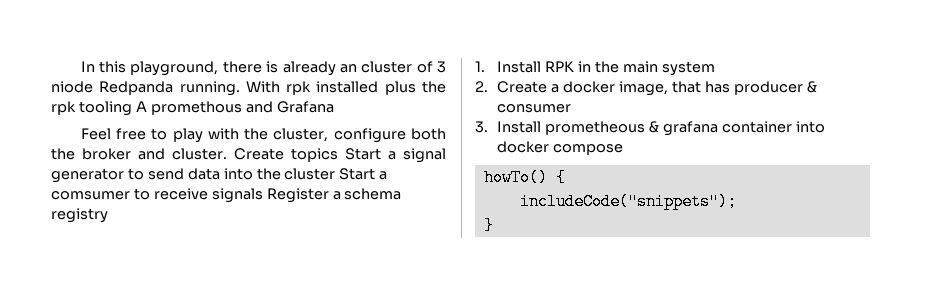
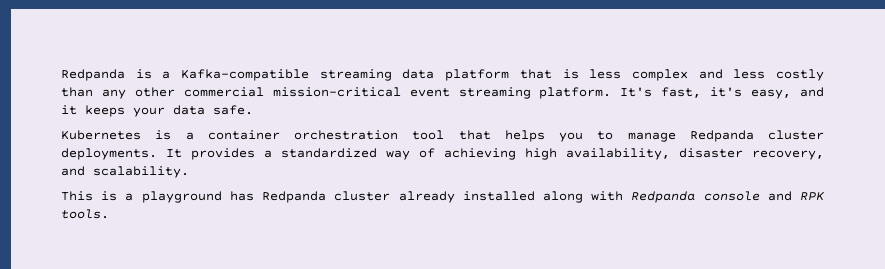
[80,61,447,76] [51,81,446,96] [51,101,334,116] [80,128,446,143] [51,148,446,163] [51,168,388,183] [51,188,402,203] [51,208,108,223] [475,61,715,76] [475,81,817,96] [497,104,572,113] [475,121,825,136] [497,141,624,155] [483,169,566,186] [519,193,737,210] [483,217,494,234] In this playground, there is already an cluster of 3 niode Redpanda running. With rpk installed plus the rpk tooling A promethous and Grafana // Feel free to play with the cluster, configure both the broker and cluster. Create topics Start a signal generator to send data into the cluster Start a comsumer to receive signals Register a schema registry // 1. Install RPK in the main system // 2. Create a docker image, that has producer & consumer // 3. Install prometheous & grafana container into docker compose // howTo() { // includeCode("snippets"); // } -> [61,69,825,81] [61,87,824,99] [61,105,253,117] [61,130,824,142] [61,148,824,160] [61,166,189,178] [61,191,824,203] [61,209,109,219] Redpanda is a Kafka-compatible streaming data platform that is less complex and less costly than any other commercial mission-critical event streaming platform. It's fast, it's easy, and it keeps your data safe. // Kubernetes is a container orchestration tool that helps you to manage Redpanda cluster deployments. It provides a standardized way of achieving high availability, disaster recovery, and scalability. // This is a playground has Redpanda cluster already installed along with Redpanda console and RPK tools.

